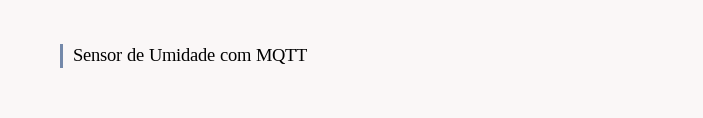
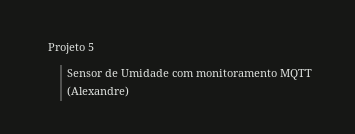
(72, 55) none -> [48,43,94,54] Projeto 5 //
[255,49,307,64] MQTT -> [196,69,313,80] [67,86,130,97] monitoramento MQTT (Alexandre)

